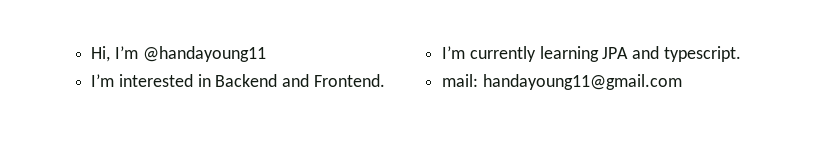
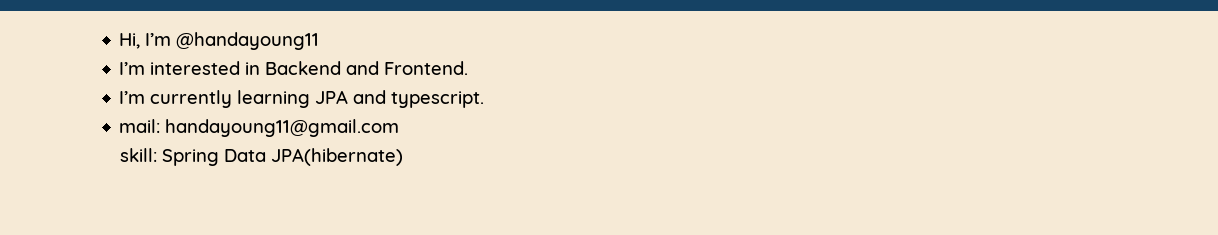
(682, 82) none -> [119,148,403,166] // skill: Spring Data JPA(hibernate)

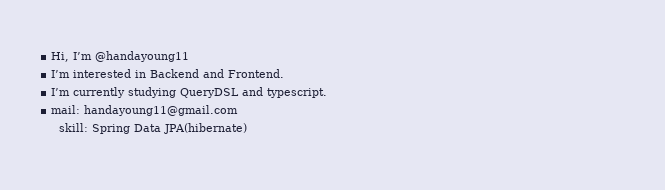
[237,90,349,108] learning JPA -> [128,87,240,98] studying QueryDSL

